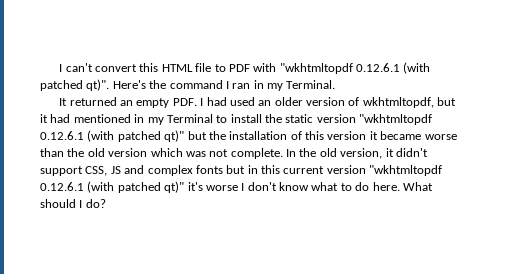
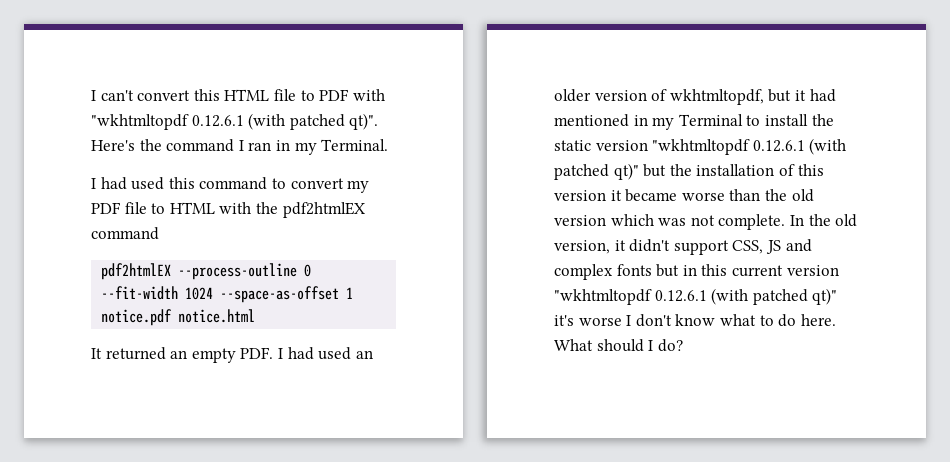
(336, 84) none -> [91,177,370,193] [91,202,365,218] [91,227,159,240] [101,263,312,280] [101,286,354,303] [101,309,256,326] // I had used this command to convert my PDF file to HTML with the pdf2htmlEX command // pdf2htmlEX --process-outline 0 --fit-width 1024 --space-as-offset 1 notice.pdf notice.html

